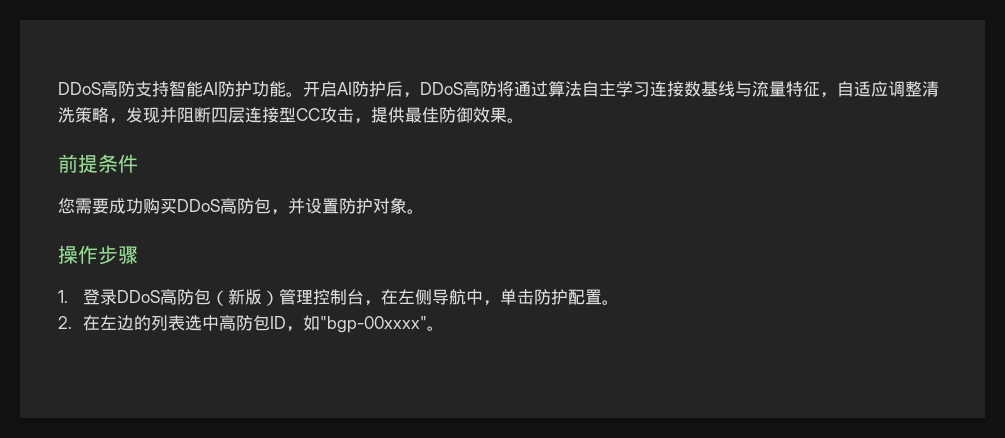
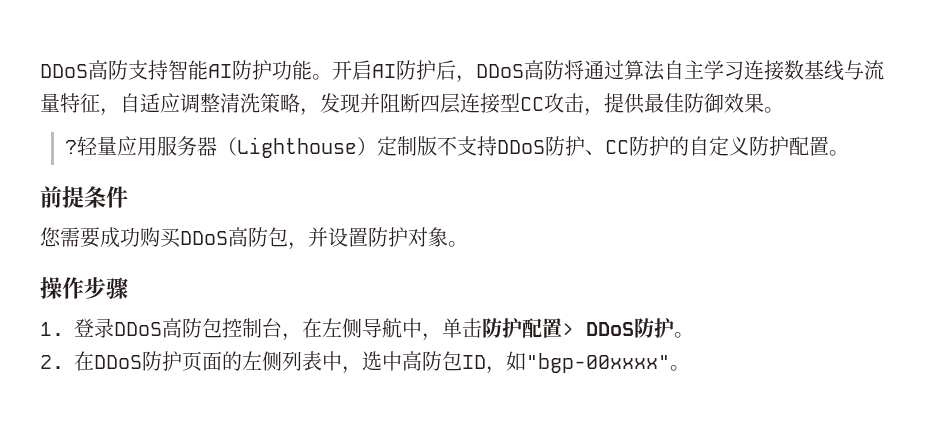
(524, 120) none -> [64,136,849,158] // ?轻量应用服务器（Lighthouse）定制版不支持DDoS防护、CC防护的自定义防护配置。
[210,289,313,306] （新版）管理 -> (222, 328) none
(602, 297) none -> [562,318,674,338] > DDoS防护
[99,315,185,331] 左边的列表 -> [94,351,362,374] DDoS防护页面的左侧列表中，

